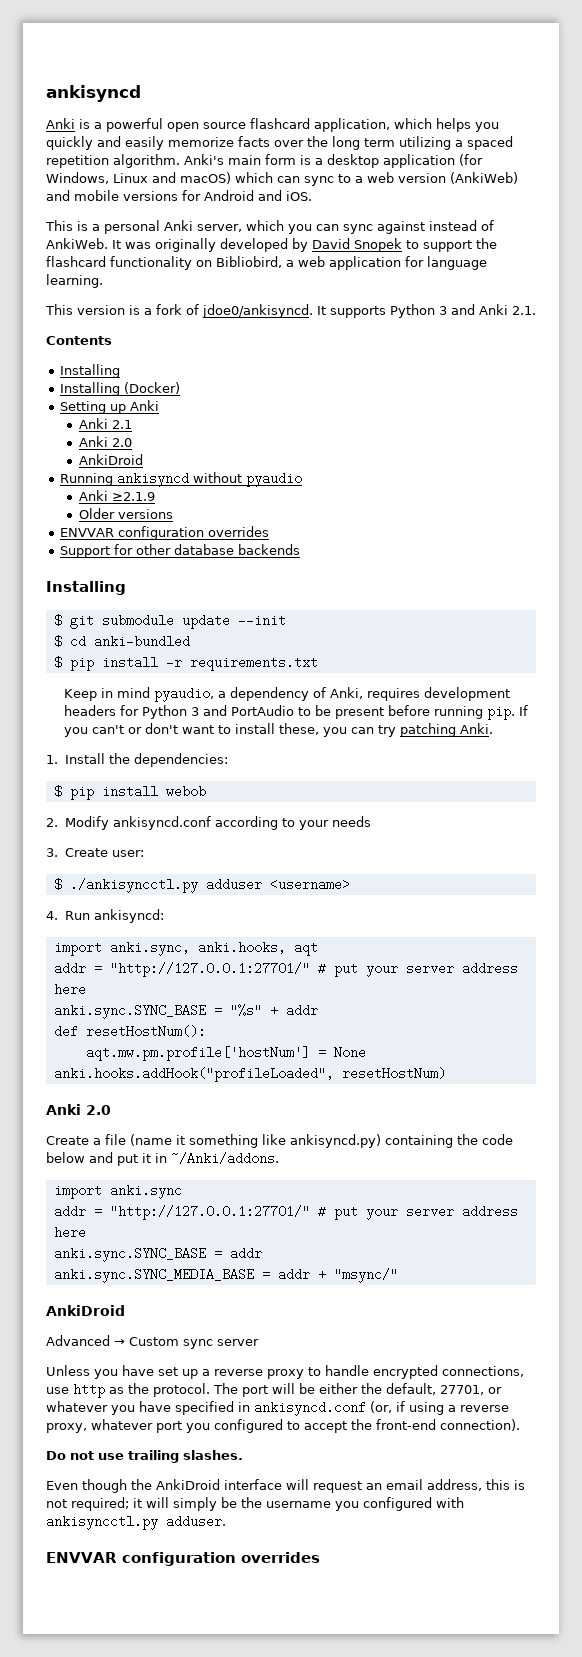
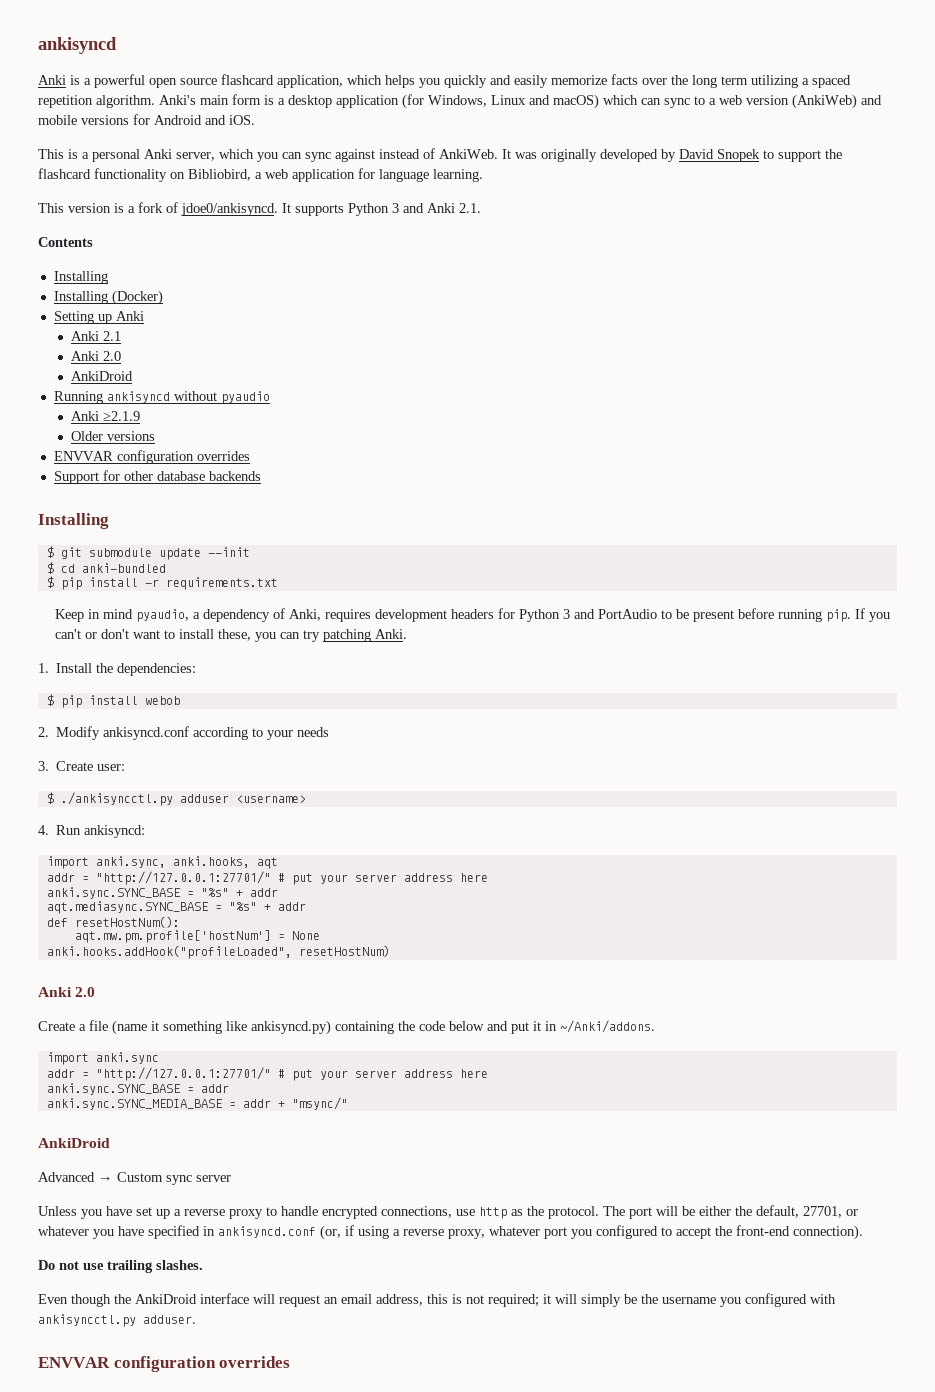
(318, 1010) none -> [46,901,306,914] // aqt.mediasync.SYNC_BASE = "%s" + addr

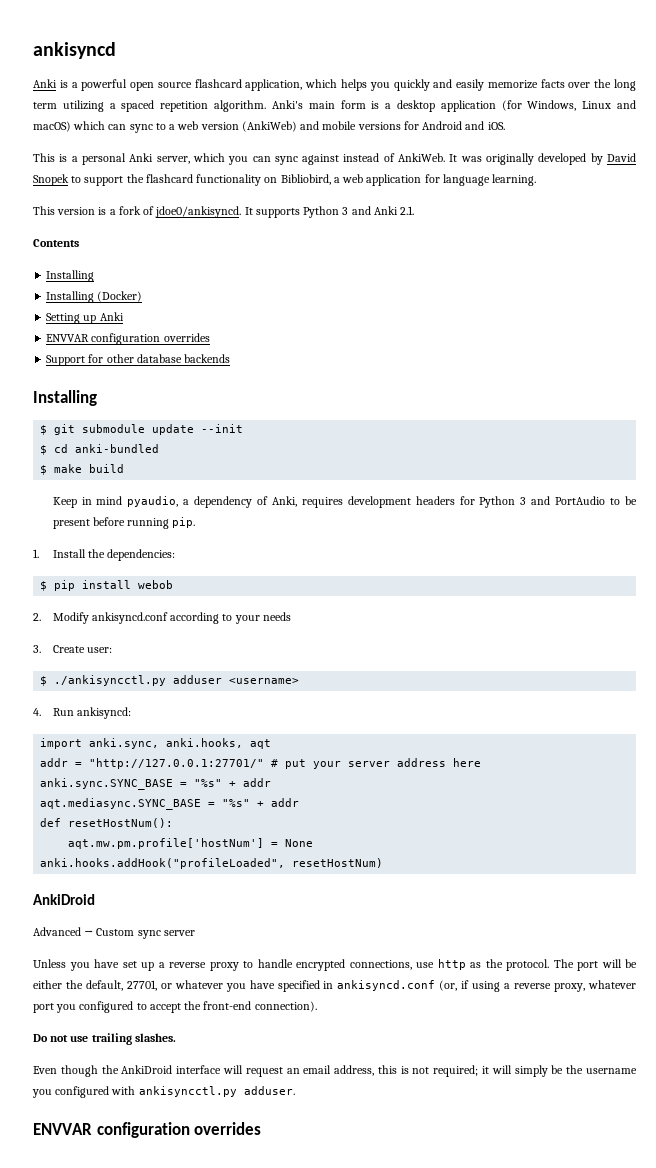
[71,331,122,341] [71,351,122,361] [71,371,134,381] [53,391,270,404] [71,411,141,421] [71,431,156,441] // Anki 2.1 // Anki 2.0 // AnkiDroid // Running ankisyncd without pyaudio // Anki ≥2.1.9 // Older versions -> (124, 316) none
[60,577,278,590] pip install -r requirements.txt -> [54,464,125,473] make build
[855,608,891,622] [55,629,408,642] If you can't or don't want to install these, you can try patching Anki. -> (196, 522) none
[38,987,96,997] [38,1020,655,1035] [46,1052,159,1065] [46,1067,488,1081] [46,1083,229,1095] [46,1097,348,1110] // Anki 2.0 // Create a file (name it something like ankisyncd.py) containing the code below and put it in ~/Anki/addons. // import anki.sync // addr = "http://127.0.0.1:27701/" # put your server address here // anki.sync.SYNC_BASE = addr // anki.sync.SYNC_MEDIA_BASE = addr + "msync/" -> (384, 863) none

